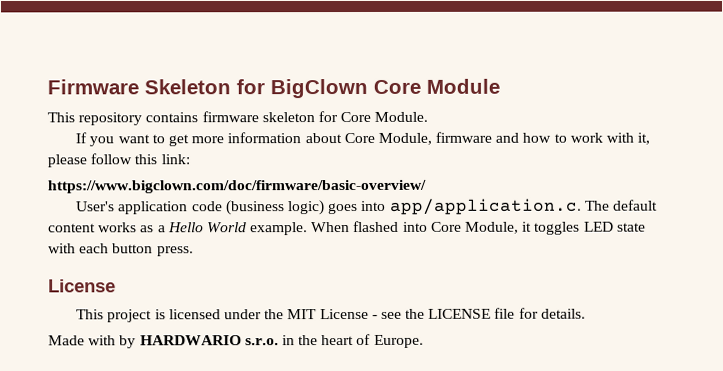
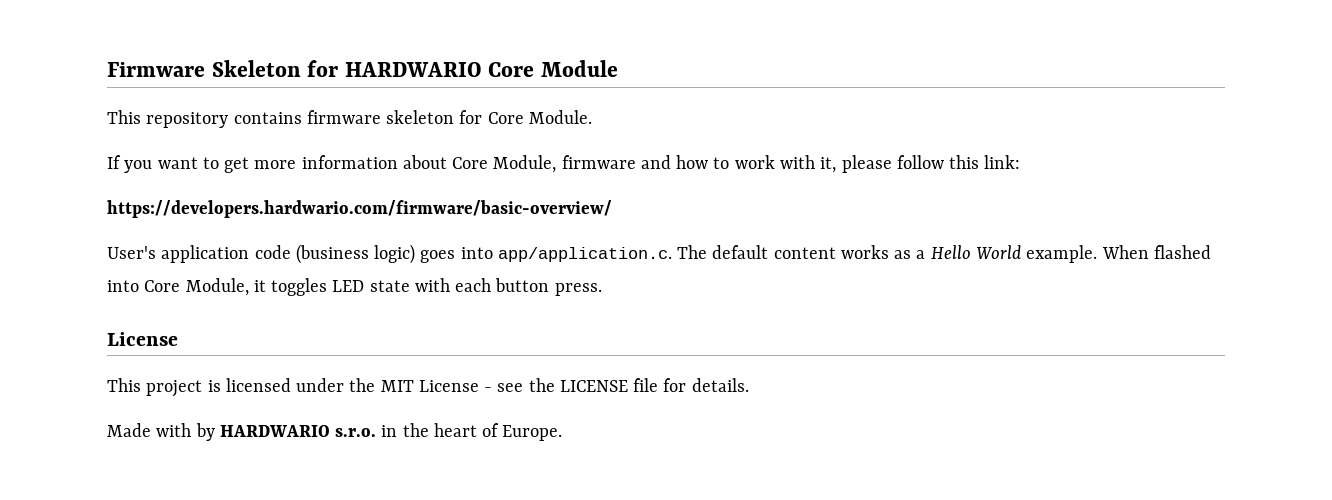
[270,78,368,99] BigClown -> [344,62,482,77] HARDWARIO
[47,179,427,194] https://www.bigclown.com/doc/firmware/basic-overview/ -> [107,200,612,218] https://developers.hardwario.com/firmware/basic-overview/

